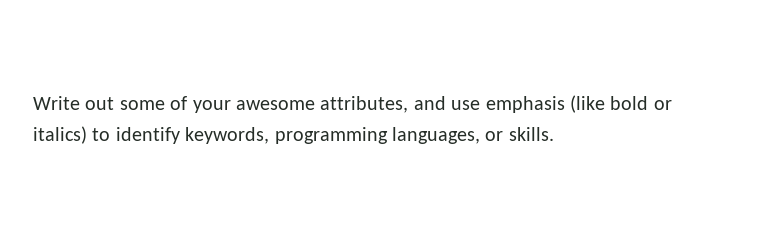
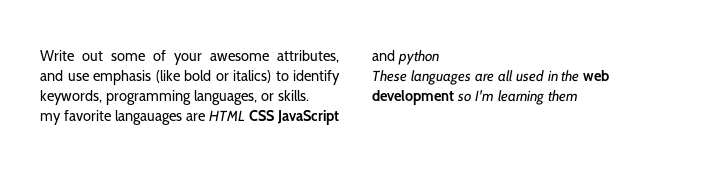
(554, 134) none -> [40,110,339,125] [372,50,439,65] [372,70,610,85] [372,90,578,105] // my favorite langauages are HTML CSS JavaScript and python // These languages are all used in the web development so I'm learning them

